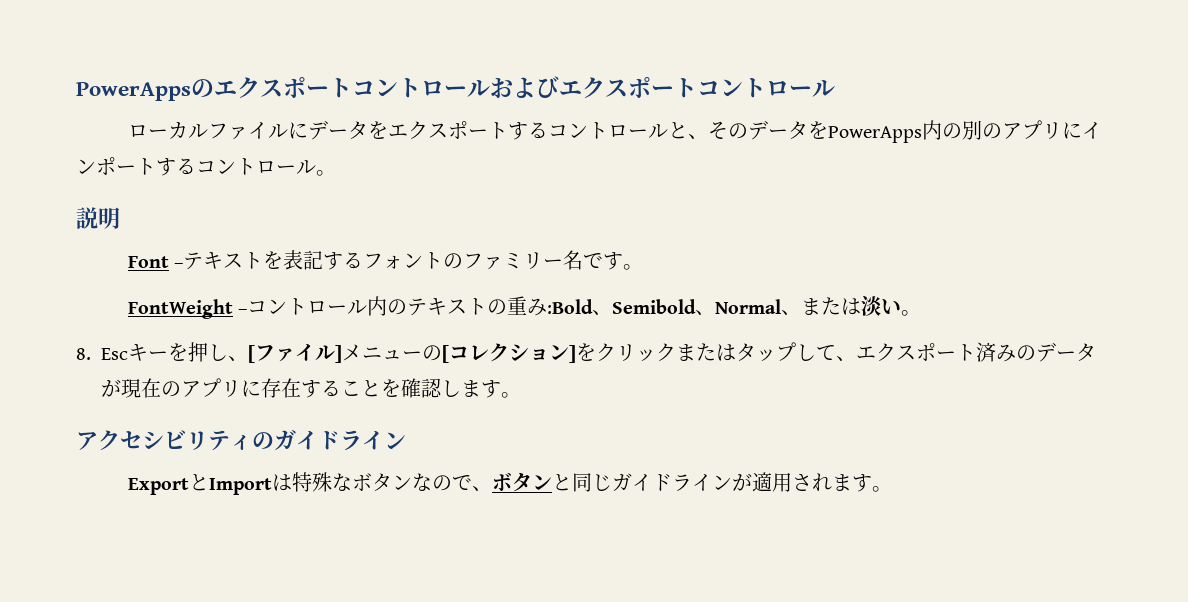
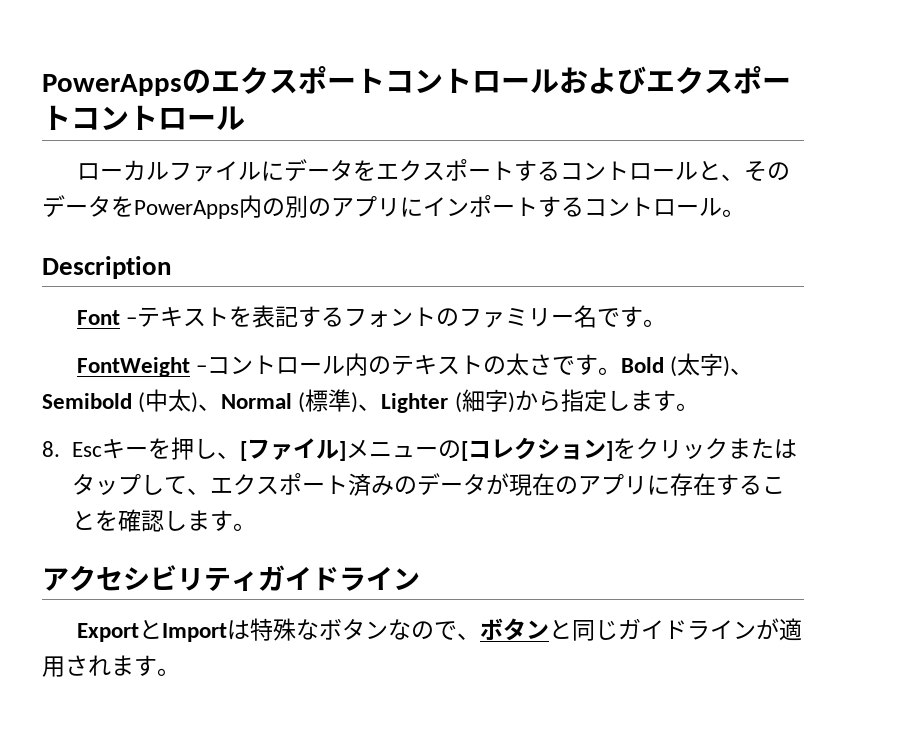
[76,207,120,229] 説明 -> [42,256,171,279] Description
[507,296,902,316] 重み:Bold、Semibold、Normal、または淡い -> [506,353,754,377] [42,389,676,413] 太さです。Bold (太字)、Semibold (中太)、Normal (標準)、Lighter (細字)から指定します
[252,432,274,449] の -> (258, 581) none

